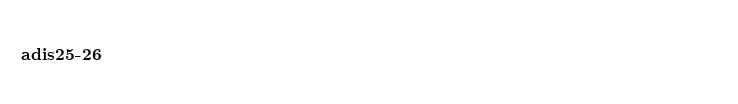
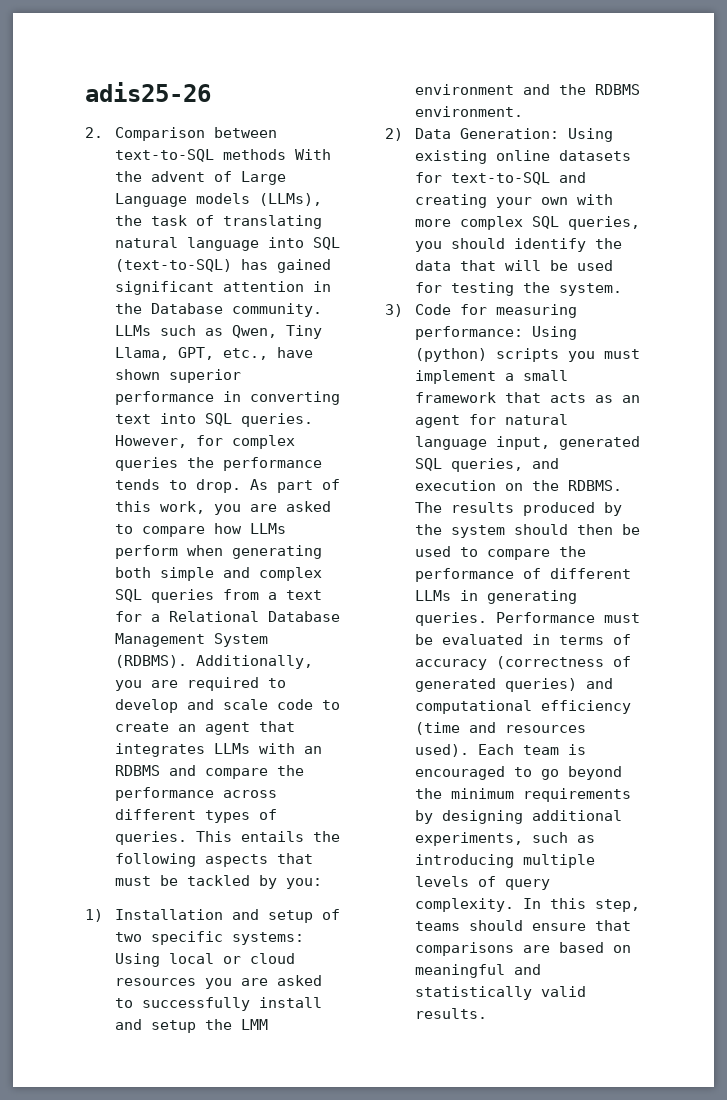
(102, 54) none -> [85,127,277,141] [114,149,331,162] [114,171,286,185] [114,193,322,207] [114,215,322,229] [114,237,340,251] [114,259,331,273] [114,281,331,295] [114,303,322,317] [114,325,322,339] [114,347,313,360] [114,369,241,383] [114,391,340,405] [114,413,313,427] [114,435,295,449] [114,457,322,471] [114,479,340,493] [114,501,331,515] [114,523,286,537] [114,545,322,559] [114,567,322,581] [114,589,322,603] [114,611,340,622] [114,633,268,647] [114,655,313,669] [114,677,286,691] [114,699,340,713] [114,721,295,735] [114,743,322,757] [114,765,304,779] [114,787,277,801] [114,809,277,823] [114,831,340,845] [114,853,313,867] [114,875,322,889] [85,909,340,923] [114,931,304,945] [114,953,295,967] [114,975,322,989] [114,997,322,1011] [114,1019,268,1033] [414,84,640,95] [414,106,523,117] [385,128,613,142] [414,150,631,164] [414,172,586,185] [414,194,613,208] [414,216,640,230] [414,238,622,252] [414,260,613,271] [414,282,622,296] [385,304,577,318] [414,326,577,340] [414,348,640,362] [414,370,568,384] [414,392,640,403] [414,414,568,428] [414,436,640,450] [414,458,559,472] [414,480,622,491] [414,502,622,516] [414,524,640,538] [414,546,586,560] [414,568,631,582] [414,590,577,604] [414,612,640,626] [414,634,631,645] [414,656,631,670] [414,678,613,692] [414,700,631,714] [414,722,586,735] [414,744,586,757] [414,766,622,780] [414,788,631,802] [414,810,622,824] [414,832,595,846] [414,854,595,868] [414,876,550,890] [414,898,640,912] [414,920,631,931] [414,942,631,956] [414,964,541,978] [414,986,586,1000] [414,1008,487,1019] // 2. Comparison between text-to-SQL methods With the advent of Large Language models (LLMs), the task of translating natural language into SQL (text-to-SQL) has gained significant attention in the Database community. LLMs such as Qwen, Tiny Llama, GPT, etc., have shown superior performance in converting text into SQL queries. However, for complex queries the performance tends to drop. As part of this work, you are asked to compare how LLMs perform when generating both simple and complex SQL queries from a text for a Relational Database Management System (RDBMS). Additionally, you are required to develop and scale code to create an agent that integrates LLMs with an RDBMS and compare the performance across different types of queries. This entails the following aspects that must be tackled by you: // 1) Installation and setup of two specific systems: Using local or cloud resources you are asked to successfully install and setup the LMM environment and the RDBMS environment. // 2) Data Generation: Using existing online datasets for text-to-SQL and creating your own with more complex SQL queries, you should identify the data that will be used for testing the system. // 3) Code for measuring performance: Using (python) scripts you must implement a small framework that acts as an agent for natural language input, generated SQL queries, and execution on the RDBMS. The results produced by the system should then be used to compare the performance of different LLMs in generating queries. Performance must be evaluated in terms of accuracy (correctness of generated queries) and computational efficiency (time and resources used). Each team is encouraged to go beyond the minimum requirements by designing additional experiments, such as introducing multiple levels of query complexity. In this step, teams should ensure that comparisons are based on meaningful and statistically valid results.

